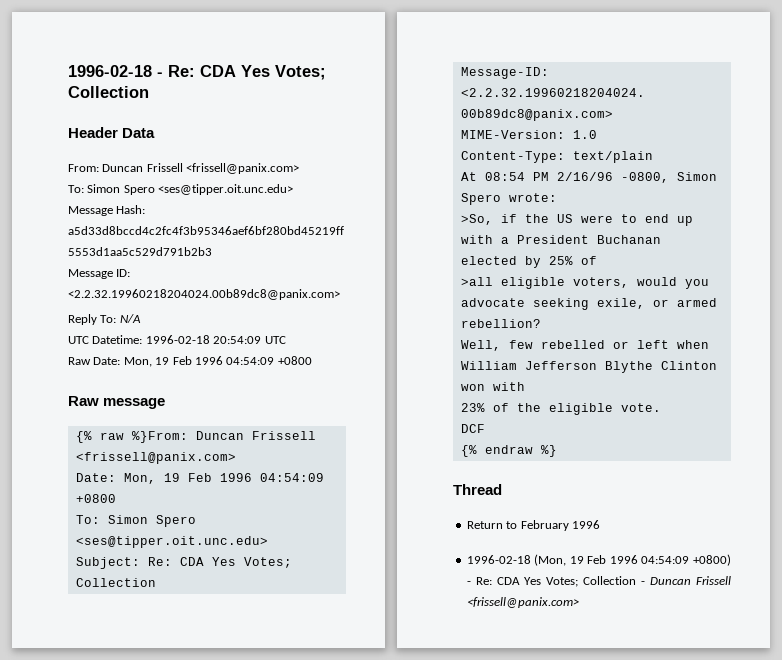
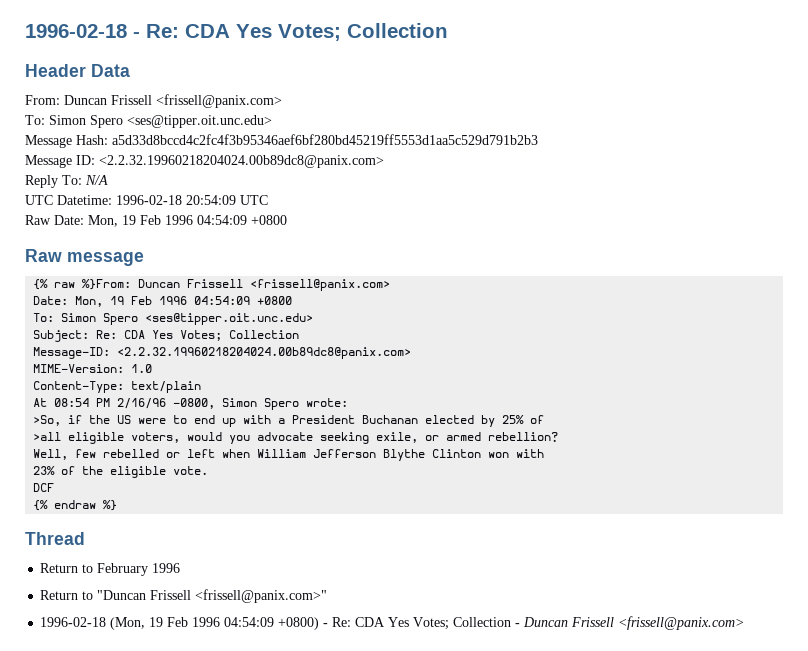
(600, 524) none -> [40,589,328,603] // Return to "Duncan Frissell <frissell@panix.com>"

